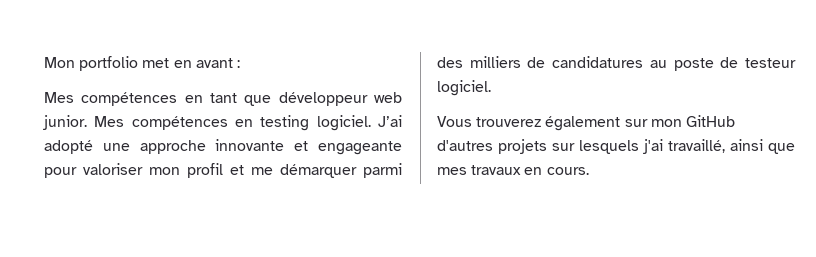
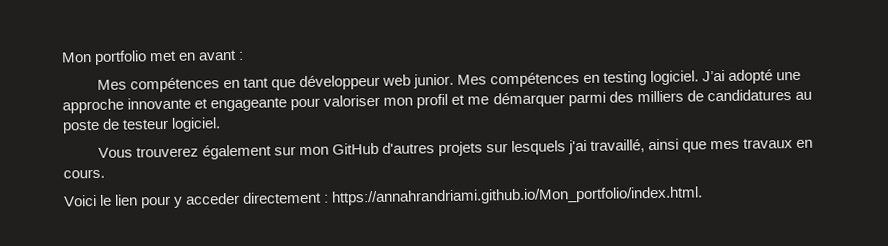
(589, 171) none -> [63,186,704,209] // Voici le lien pour y acceder directement : https://annahrandriami.github.io/Mon_portfolio/index.html.

